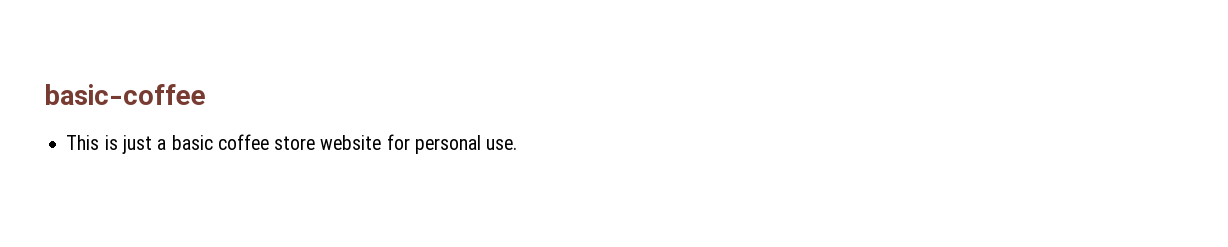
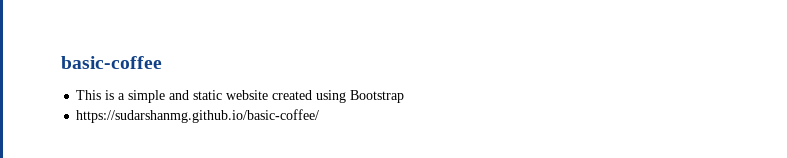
[121,134,518,154] just a basic coffee store website for personal use. -> [118,90,405,103] [76,109,320,123] a simple and static website created using Bootstrap // https://sudarshanmg.github.io/basic-coffee/

